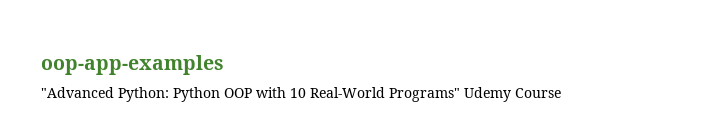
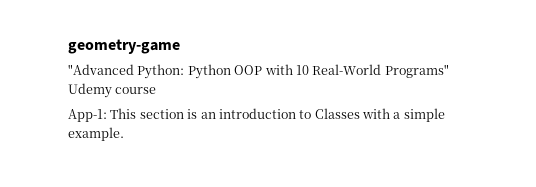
[41,55,224,75] oop-app-examples -> [68,39,180,54] geometry-game
[515,88,561,98] Course -> [115,87,157,94] [68,108,445,122] [68,127,124,141] course // App-1: This section is an introduction to Classes with a simple example.

